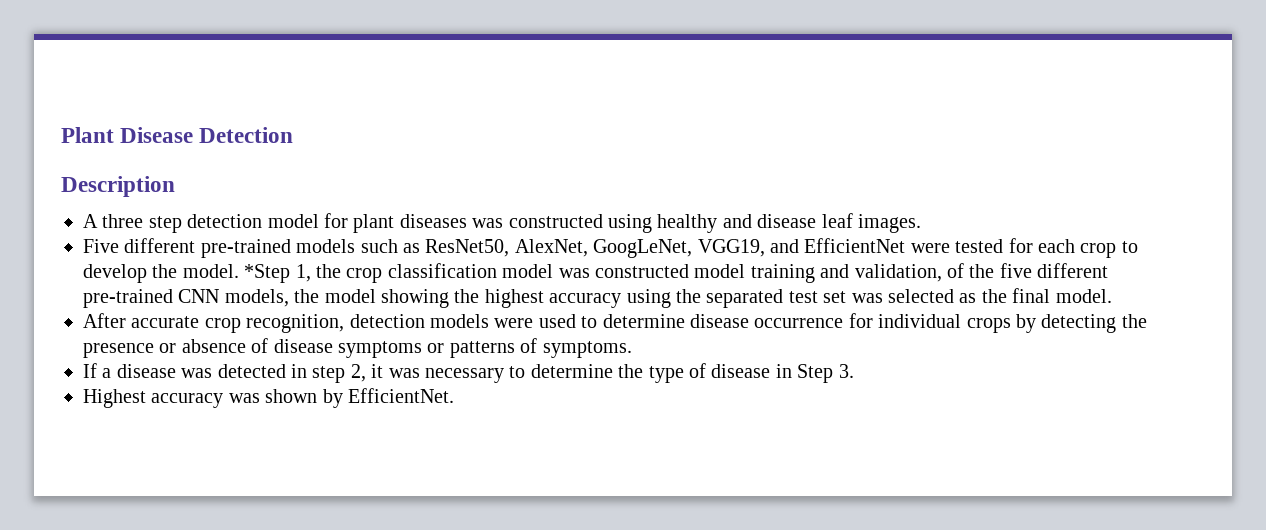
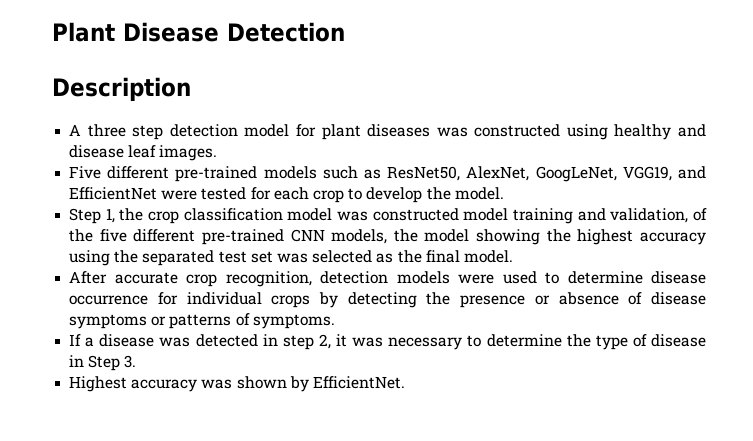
[244,264,291,283] *Step -> [69,208,102,224] // Step

